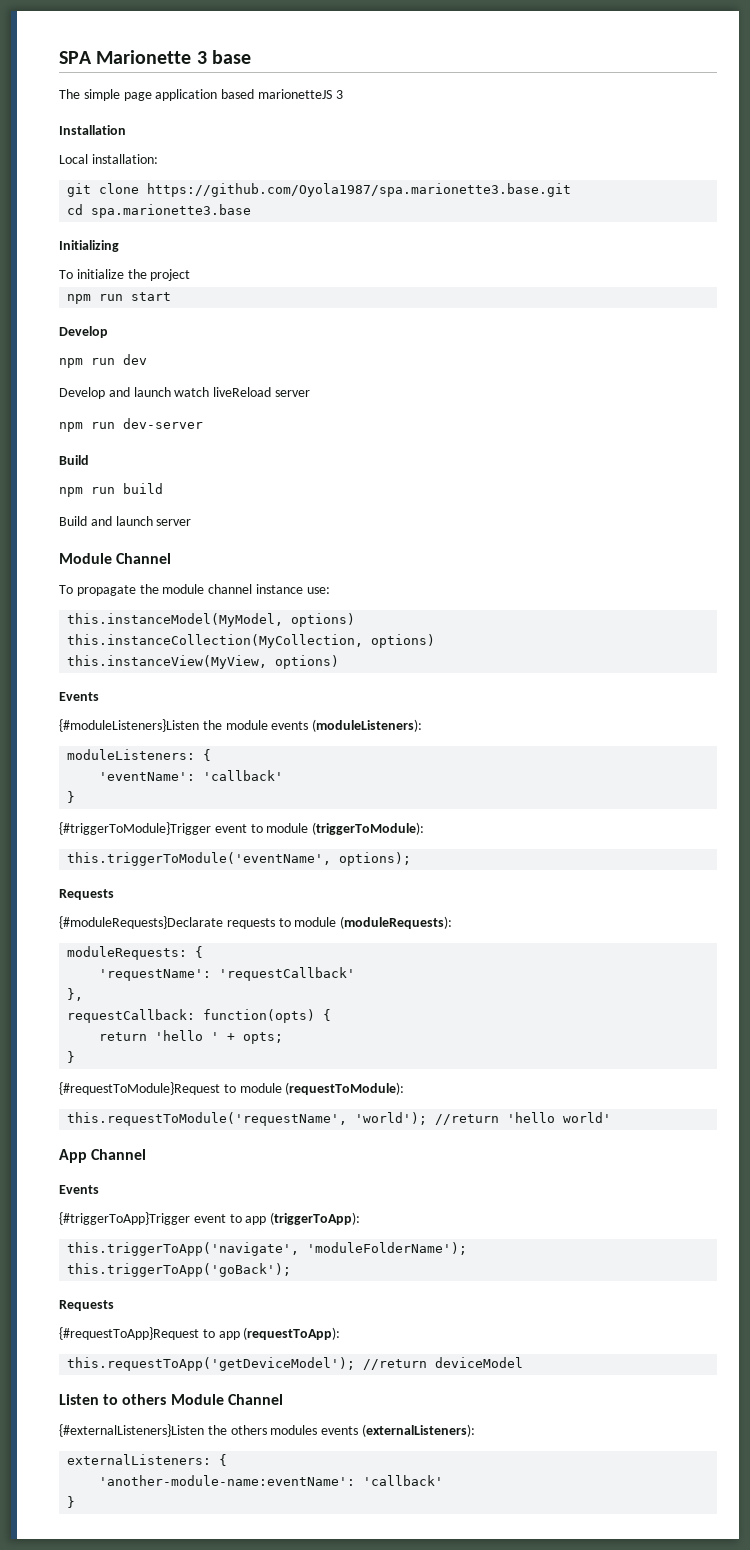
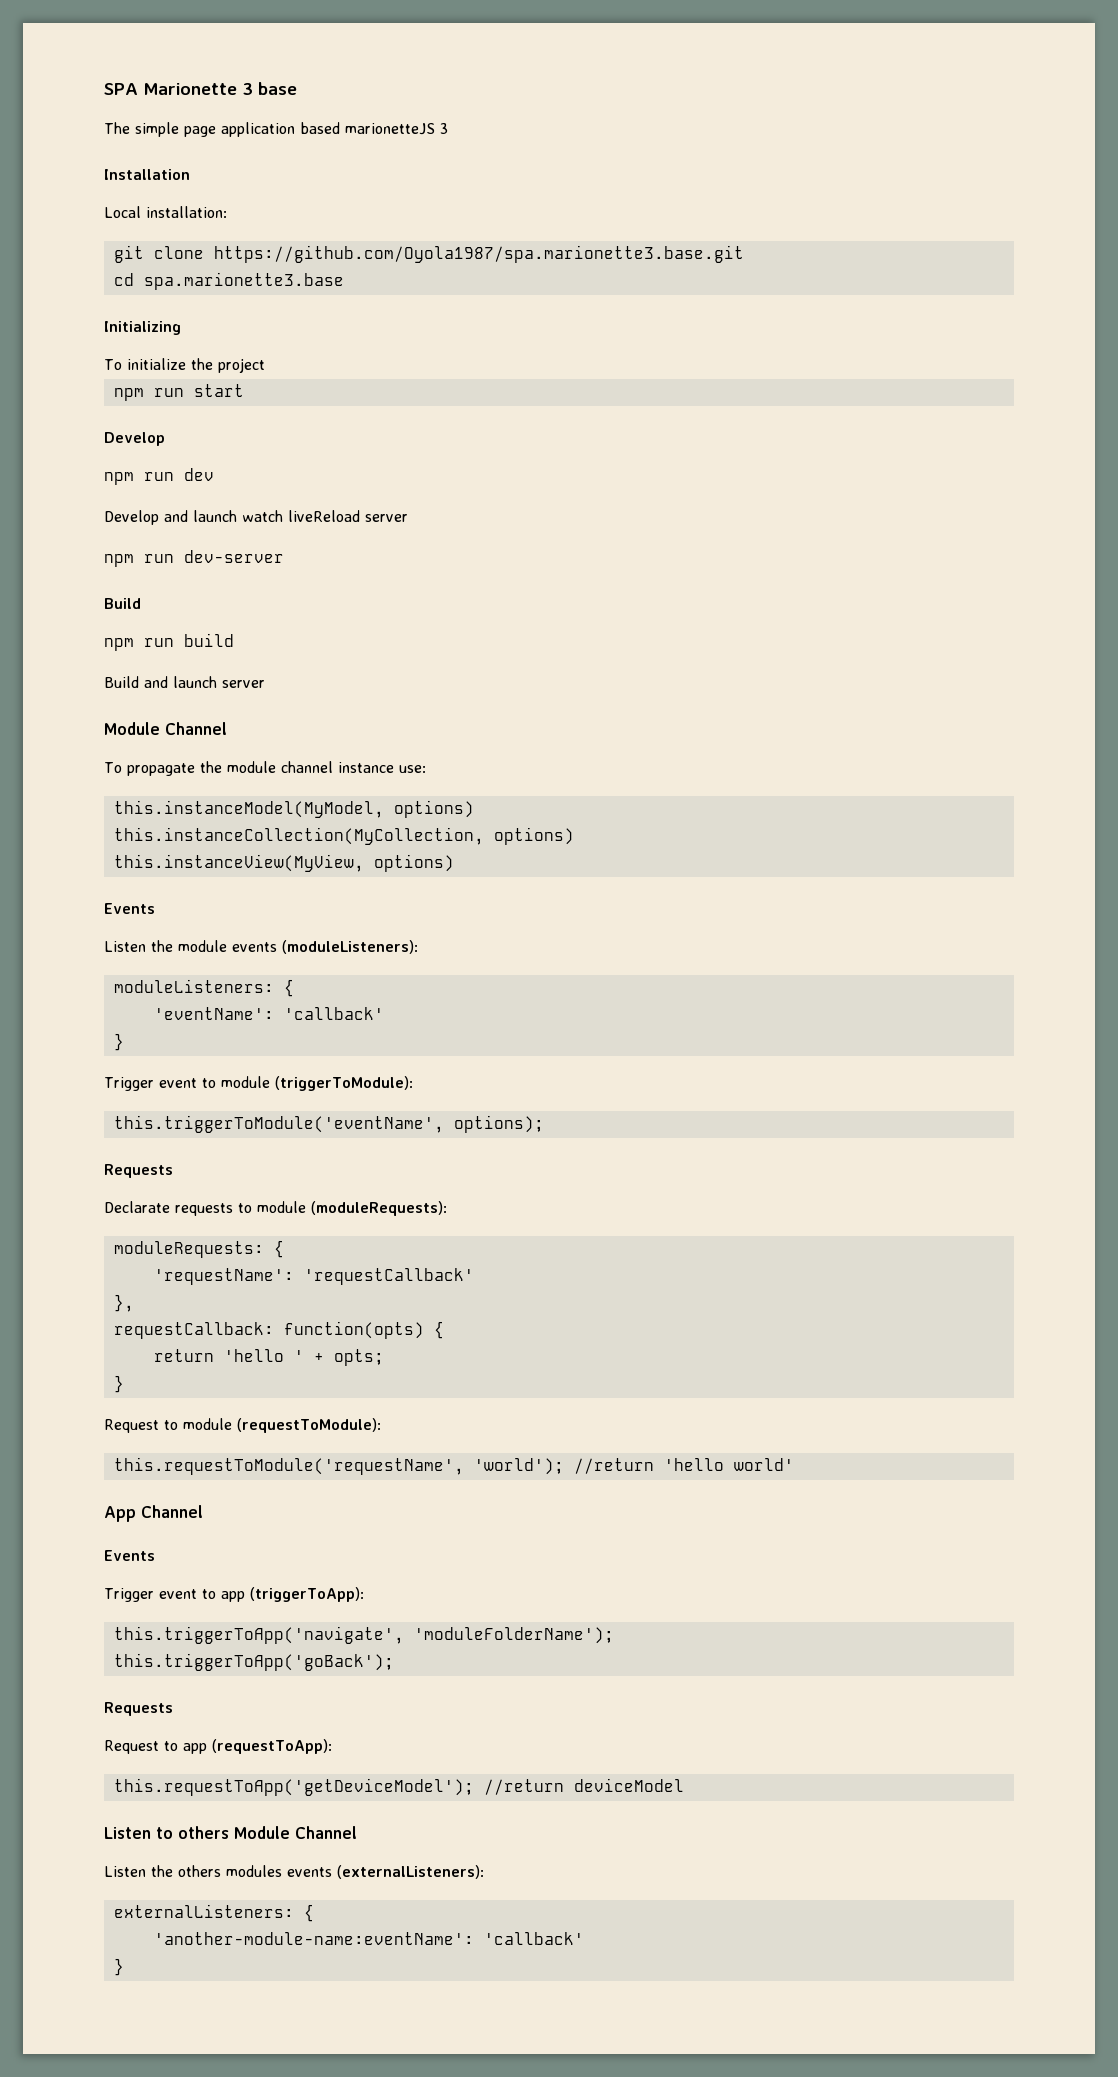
[59,719,199,732] {#moduleListeners}Listen -> [104,941,146,952] Listen
[59,822,211,835] {#triggerToModule}Trigger -> [104,1077,154,1091] Trigger
[59,916,223,929] {#moduleRequests}Declarate -> [104,1201,170,1213] Declarate
[59,1082,220,1095] {#requestToModule}Request -> [104,1419,159,1433] Request
[59,1212,190,1225] {#triggerToApp}Trigger -> [104,1588,154,1602] Trigger
[59,1327,199,1340] {#requestToApp}Request -> [104,1740,159,1754] Request
[59,1424,204,1437] {#externalListeners}Listen -> [104,1866,146,1877] Listen

